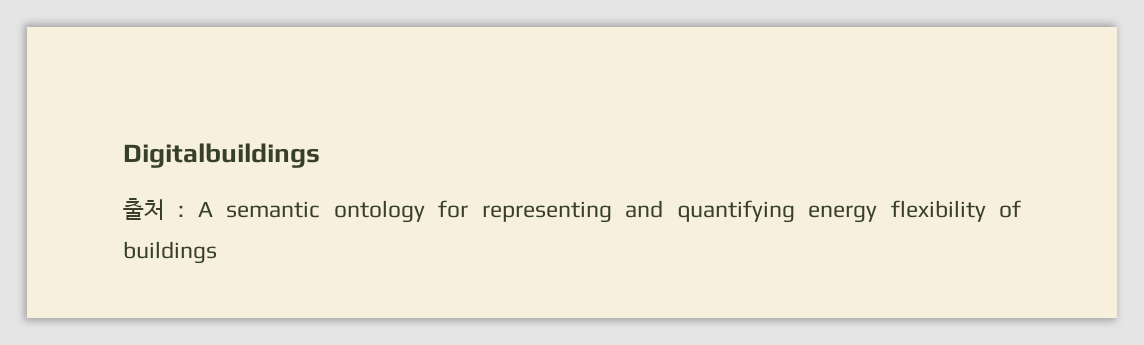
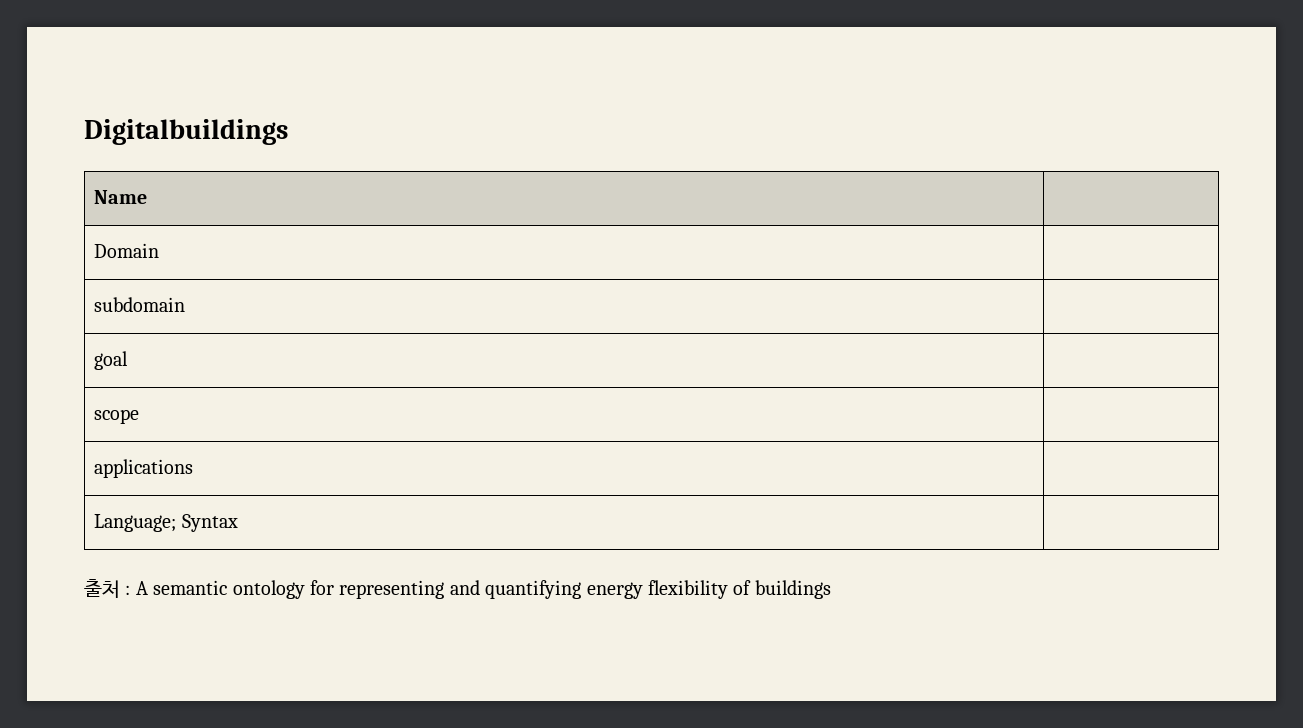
(320, 155) none -> [94,190,148,204] [94,243,160,258] [94,297,186,312] [94,351,129,370] [94,409,140,424] [94,459,194,478] [94,514,238,532] // Name | // Domain | // subdomain | // goal | // scope | // applications | // Language; Syntax |

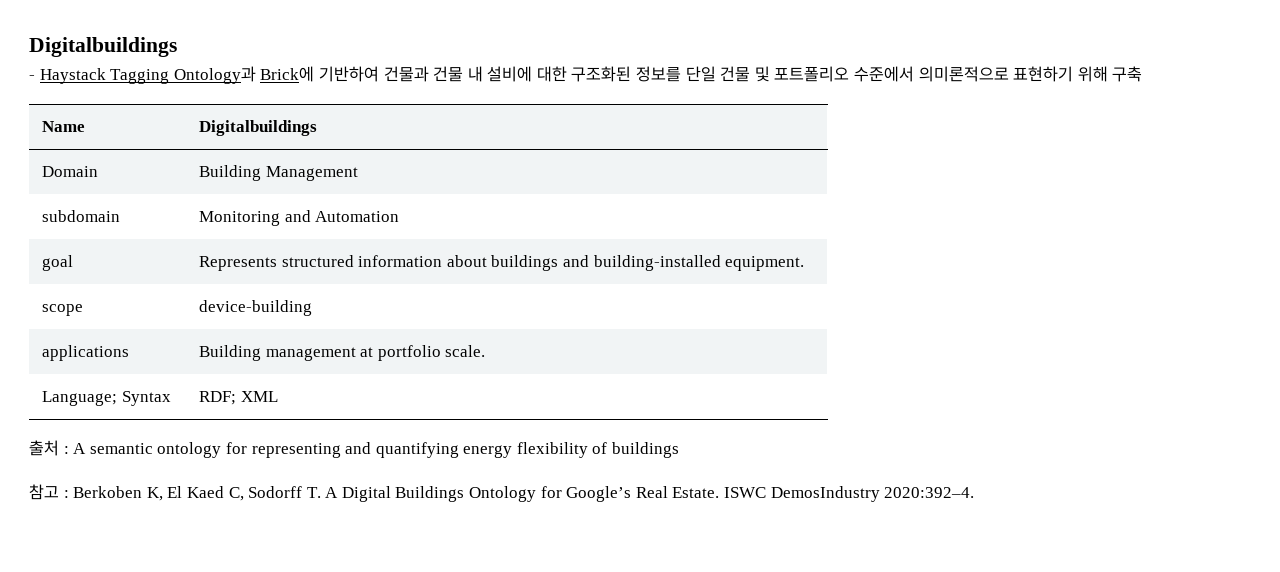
[84,119,288,145] Digitalbuildings -> [29,37,177,57] [29,66,1143,84] Digitalbuildings // - Haystack Tagging Ontology과 Brick에 기반하여 건물과 건물 내 설비에 대한 구조화된 정보를 단일 건물 및 포트폴리오 수준에서 의미론적으로 표현하기 위해 구축
(148, 197) none -> [199,120,318,136] Digitalbuildings
(160, 250) none -> [199,165,358,181] Building Management
[94,351,129,370] // goal | -> [199,210,400,226] [42,255,74,271] [199,255,805,271] Monitoring and Automation // goal | Represents structured information about buildings and building-installed equipment.
(140, 416) none -> [199,300,313,316] device-building
(194, 468) none -> [199,345,486,361] Building management at portfolio scale.
(238, 523) none -> [199,391,278,405] RDF; XML
(831, 589) none -> [29,484,975,502] // 참고 : Berkoben K, El Kaed C, Sodorff T. A Digital Buildings Ontology for Google’s Real Estate. ISWC DemosIndustry 2020:392–4.

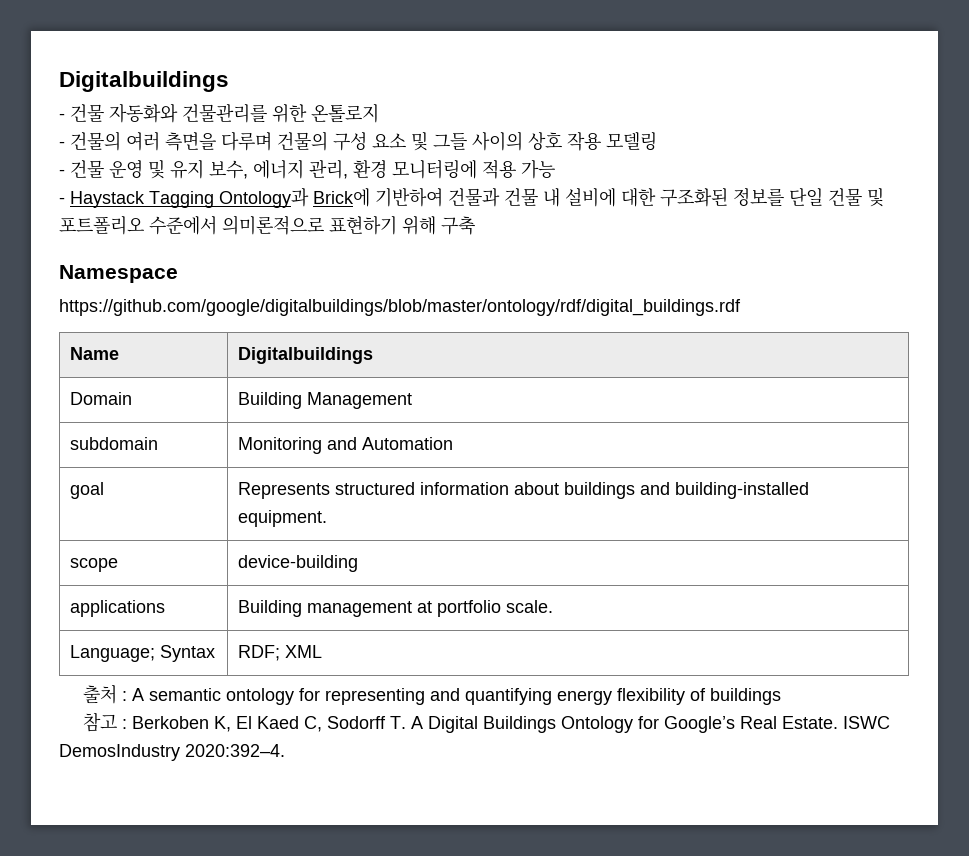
[29,37,177,57] Digitalbuildings -> [59,71,229,92] [59,103,379,123] [59,131,657,151] [59,159,555,179] Digitalbuildings // - 건물 자동화와 건물관리를 위한 온톨로지 // - 건물의 여러 측면을 다루며 건물의 구성 요소 및 그들 사이의 상호 작용 모델링 // - 건물 운영 및 유지 보수, 에너지 관리, 환경 모니터링에 적용 가능
(1143, 74) none -> [59,265,178,283] [59,299,741,316] // Namespace // https://github.com/google/digitalbuildings/blob/master/ontology/rdf/digital_buildings.rdf

